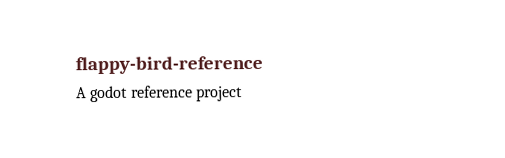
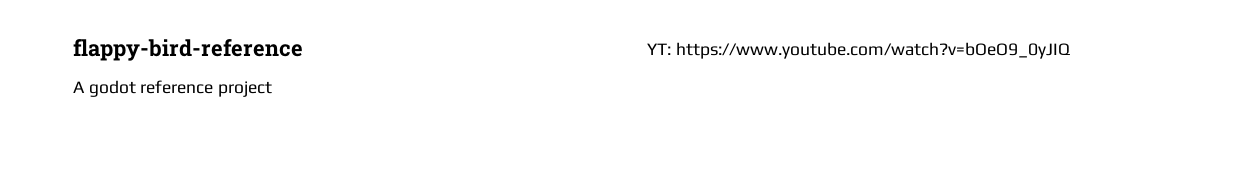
(243, 94) none -> [647,42,1070,59] // YT: https://www.youtube.com/watch?v=bOeO9_0yJIQ

